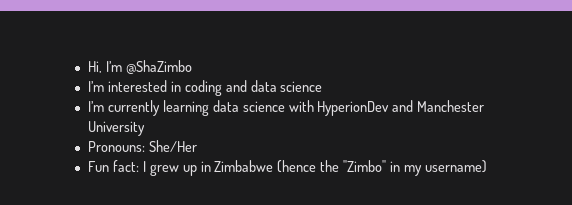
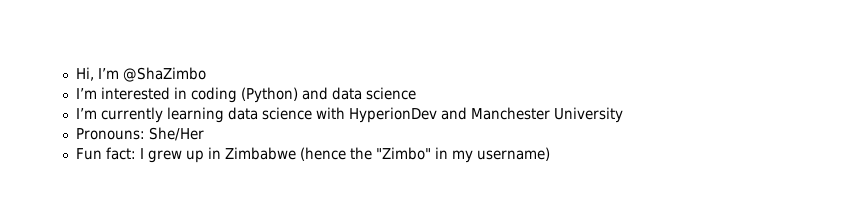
(222, 88) none -> [240,87,298,103] (Python)

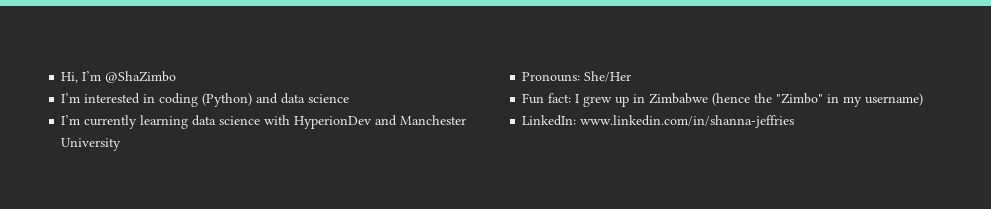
(550, 154) none -> [522,115,795,128] // LinkedIn: www.linkedin.com/in/shanna-jeffries

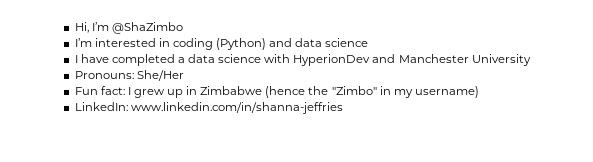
[61,115,189,129] I’m currently learning -> [74,54,185,66] I have completed a

